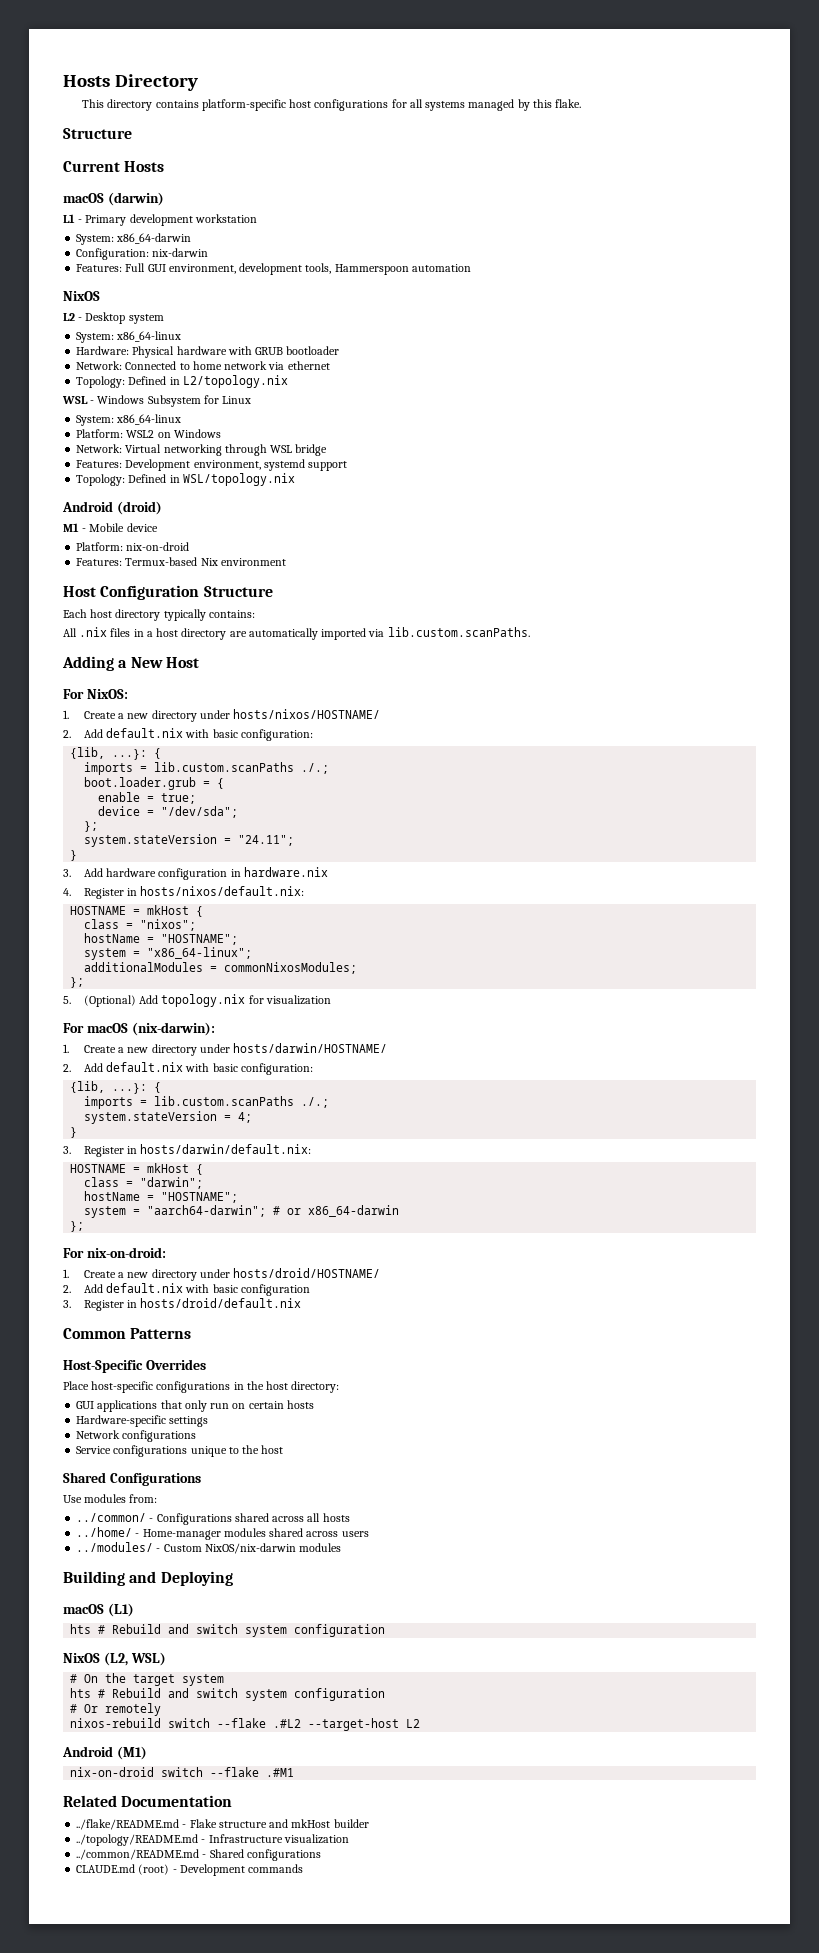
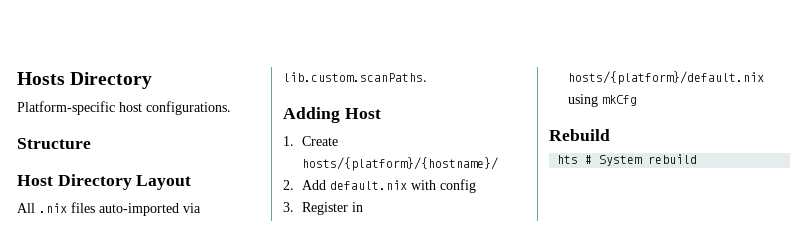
[82,99,582,111] [63,128,132,139] [63,161,165,172] [63,192,164,206] [63,214,257,226] [76,233,192,245] [76,248,209,260] [76,263,471,275] [63,291,100,301] [63,312,164,324] [76,331,182,343] [76,346,340,358] [76,361,330,370] [76,375,288,388] [62,395,252,407] [76,414,182,426] [76,429,221,438] [76,444,328,456] [76,459,348,471] [76,473,295,486] [62,501,162,515] [63,523,158,532] [76,542,190,551] [76,557,286,566] [63,585,273,600] [63,609,255,621] [63,627,367,640] This directory contains platform-specific host configurations for all systems managed by this flake. // Structure // Current Hosts // macOS (darwin) // L1 - Primary development workstation // System: x86_64-darwin // Configuration: nix-darwin // Features: Full GUI environment, development tools, Hammerspoon automation // NixOS // L2 - Desktop system // System: x86_64-linux // Hardware: Physical hardware with GRUB bootloader // Network: Connected to home network via ethernet // Topology: Defined in L2/topology.nix // WSL - Windows Subsystem for Linux // System: x86_64-linux // Platform: WSL2 on Windows // Network: Virtual networking through WSL bridge // Features: Development environment, systemd support // Topology: Defined in WSL/topology.nix // Android (droid) // M1 - Mobile device // Platform: nix-on-droid // Features: Termux-based Nix environment // Host Configuration Structure // Each host directory typically contains: // All .nix files in a host directory are automatically imported -> [17,101,231,115] [17,138,91,149] [17,174,192,190] [17,202,179,216] Platform-specific host configurations. // Structure // Host Directory Layout // All .nix files auto-imported
[118,657,199,668] [63,689,128,699] [63,709,380,722] [63,728,313,741] [70,747,162,760] [84,762,330,775] [84,777,225,790] [98,792,197,804] [98,806,239,818] [84,821,99,832] [84,834,295,847] [70,850,78,861] [63,867,328,880] [63,886,305,899] [70,905,204,917] [84,919,197,931] [84,933,239,945] [84,947,253,960] [84,962,358,974] [70,977,85,988] [63,994,331,1007] [63,1022,215,1036] [63,1043,387,1056] [63,1062,313,1075] [70,1081,162,1094] [84,1096,330,1109] [84,1111,253,1124] [70,1127,78,1138] [63,1144,312,1157] [70,1163,204,1175] [84,1177,204,1189] [84,1191,239,1203] [84,1205,400,1218] [70,1221,85,1232] [63,1247,166,1258] [63,1268,380,1281] [63,1283,310,1296] [63,1298,302,1311] [63,1328,192,1339] [63,1359,206,1373] [63,1381,340,1393] [76,1400,314,1412] [76,1415,209,1427] [76,1430,197,1442] [76,1445,284,1457] [63,1472,201,1486] [63,1494,158,1503] [76,1513,350,1525] [76,1527,369,1540] [76,1542,342,1554] [63,1571,233,1586] [63,1603,134,1617] [70,1624,386,1637] [63,1652,166,1666] [70,1673,225,1686] [70,1688,386,1701] [70,1703,162,1716] [70,1718,421,1731] [62,1746,147,1760] [70,1767,295,1777] [63,1795,233,1807] [76,1819,369,1830] [76,1834,349,1846] [76,1849,321,1861] [76,1864,304,1876] a New Host // For NixOS: // 1. Create a new directory under hosts/nixos/HOSTNAME/ // 2. Add default.nix with basic configuration: // {lib, ...}: { // imports = lib.custom.scanPaths ./.; // boot.loader.grub = { // enable = true; // device = "/dev/sda"; // }; // system.stateVersion = "24.11"; // } // 3. Add hardware configuration in hardware.nix // 4. Register in hosts/nixos/default.nix: // HOSTNAME = mkHost { // class = "nixos"; // hostName = "HOSTNAME"; // system = "x86_64-linux"; // additionalModules = commonNixosModules; // }; // 5. (Optional) Add topology.nix for visualization // For macOS (nix-darwin): // 1. Create a new directory under hosts/darwin/HOSTNAME/ // 2. Add default.nix with basic configuration: // {lib, ...}: { // imports = lib.custom.scanPaths ./.; // system.stateVersion = 4; // } // 3. Register in hosts/darwin/default.nix: // HOSTNAME = mkHost { // class = "darwin"; // hostName = "HOSTNAME"; // system = "aarch64-darwin"; # or x86_64-darwin // }; // For nix-on-droid: // 1. Create a new directory under hosts/droid/HOSTNAME/ // 2. Add default.nix with basic configuration // 3. Register in hosts/droid/default.nix // Common Patterns // Host-Specific Overrides // Place host-specific configurations in the host directory: // GUI applications that only run on certain hosts // Hardware-specific settings // Network configurations // Service configurations unique to the host // Shared Configurations // Use modules from: // ../common/ - Configurations shared across all hosts // ../home/ - Home-manager modules shared across users // ../modules/ - Custom NixOS/nix-darwin modules // Building and Deploying // macOS (L1) // hts # Rebuild and switch system configuration // NixOS (L2, WSL) // # On the target system // hts # Rebuild and switch system configuration // # Or remotely // nixos-rebuild switch --flake .#L2 --target-host L2 // Android (M1) // nix-on-droid switch --flake .#M1 // Related Documentation // ../flake/README.md - Flake structure and mkHost builder // ../topology/README.md - Infrastructure visualization // ../common/README.md - Shared configurations // CLAUDE.md (root) - Development commands -> [344,108,381,119] [283,136,338,146] [301,157,498,171] [283,179,476,193] [283,202,363,215] [567,71,764,85] [567,94,637,107] [549,129,610,141] [557,154,698,166] Host // 1. Create hosts/{platform}/{hostname}/ // 2. Add default.nix with config // 3. Register in hosts/{platform}/default.nix using mkCfg // Rebuild // hts # System rebuild

